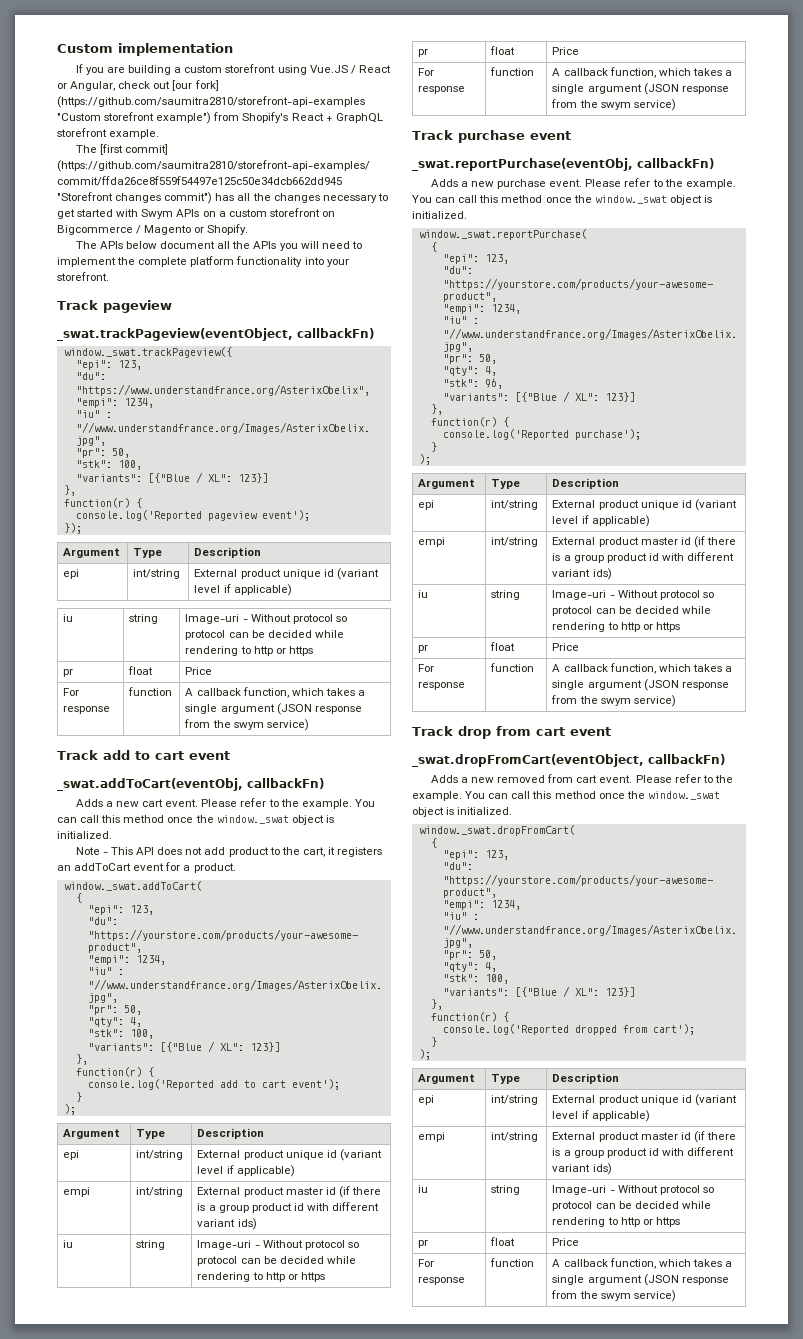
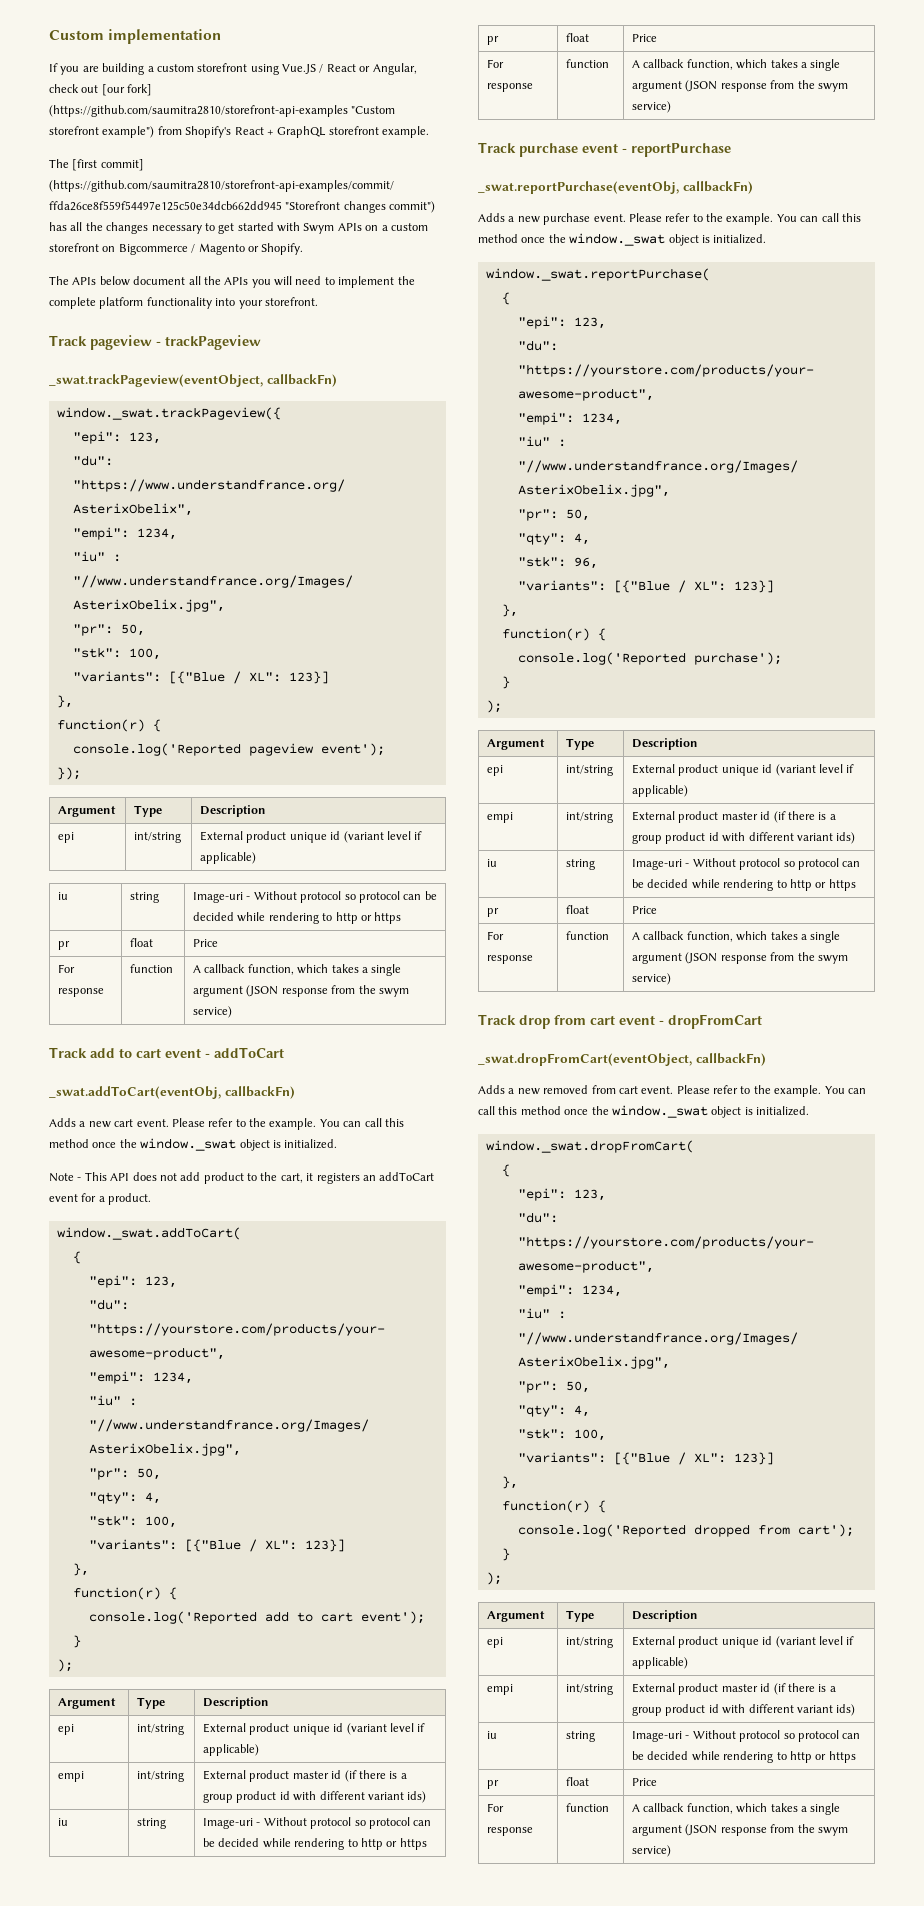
(172, 306) none -> [156,335,261,350] - trackPageview
(230, 755) none -> [205,1047,284,1058] - addToCart
(571, 135) none -> [622,143,731,157] - reportPurchase
(611, 731) none -> [659,1014,762,1029] - dropFromCart

